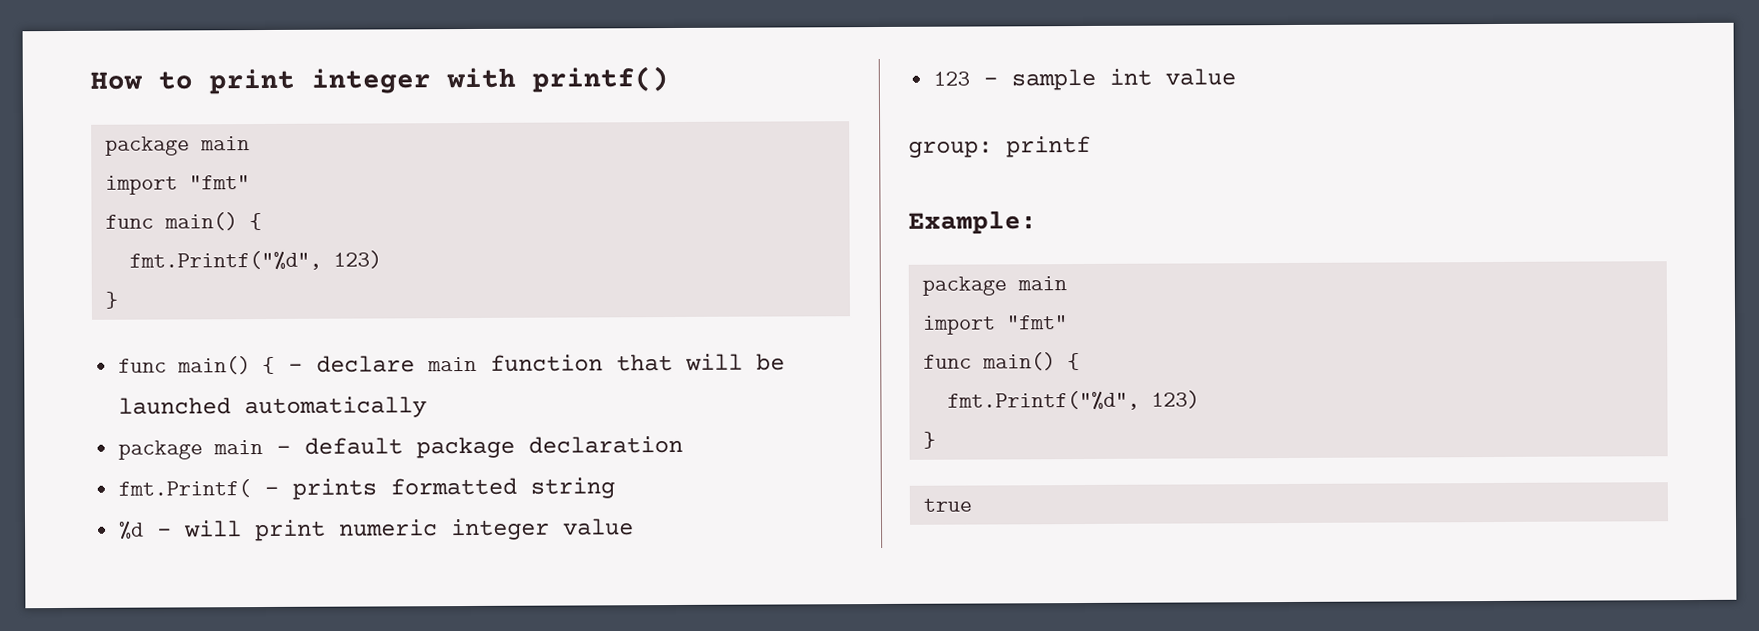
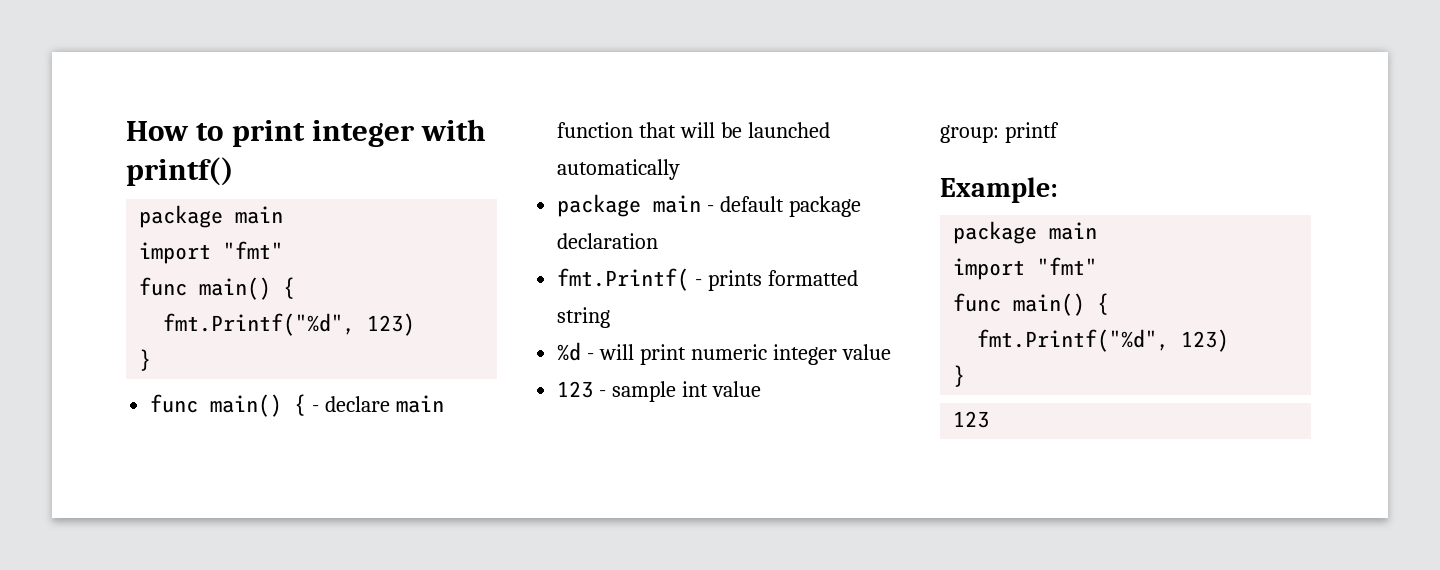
[923,498,973,512] true -> [953,411,990,428] 123

